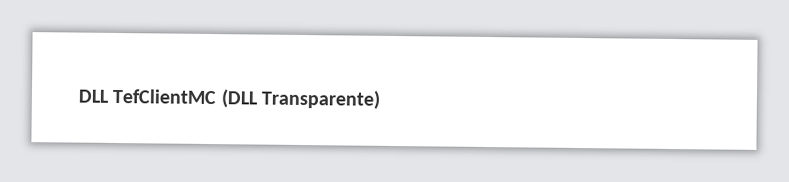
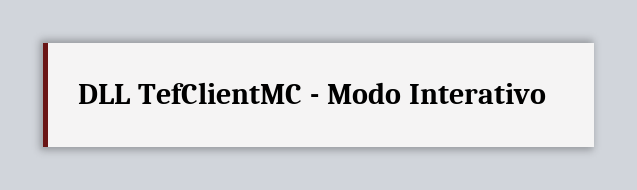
[220,89,381,110] (DLL Transparente) -> [310,82,547,104] - Modo Interativo

